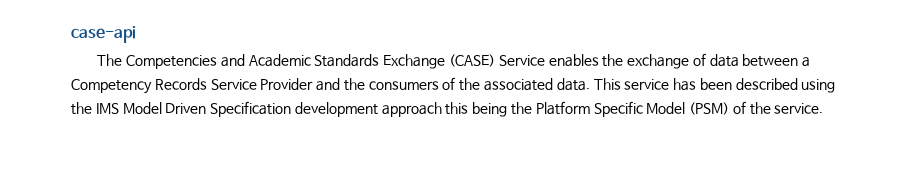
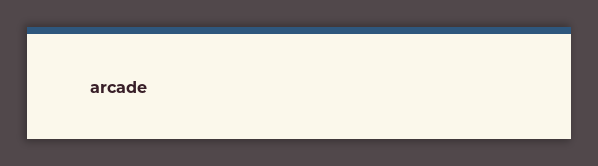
[71,26,136,43] [97,53,811,69] [71,77,836,94] [71,101,824,117] case-api // The Competencies and Academic Standards Exchange (CASE) Service enables the exchange of data between a Competency Records Service Provider and the consumers of the associated data. This service has been described using the IMS Model Driven Specification development approach this being the Platform Specific Model (PSM) of the service. -> [90,81,147,93] arcade

